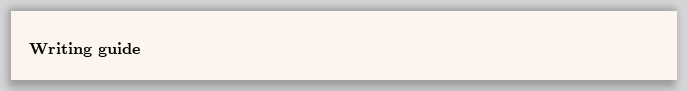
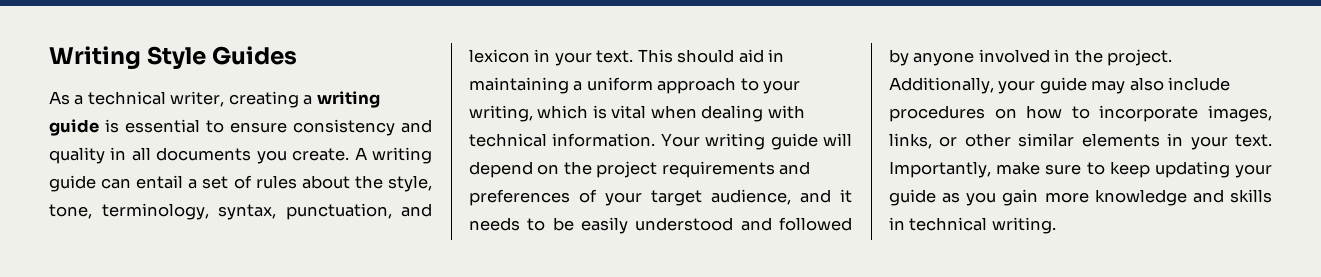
[98,42,140,57] guide -> [147,46,298,69] [49,91,380,108] [49,119,432,136] [49,147,432,164] [49,175,432,192] [49,203,432,220] [469,49,785,66] [469,77,801,94] [469,105,805,122] [469,133,852,150] [469,161,811,178] [469,189,852,206] [469,217,852,234] [889,49,1173,66] [889,77,1231,94] [889,105,1272,122] [889,133,1272,150] [889,161,1272,178] [889,189,1272,206] [889,217,1056,234] Style Guides // As a technical writer, creating a writing guide is essential to ensure consistency and quality in all documents you create. A writing guide can entail a set of rules about the style, tone, terminology, syntax, punctuation, and lexicon in your text. This should aid in maintaining a uniform approach to your writing, which is vital when dealing with technical information. Your writing guide will depend on the project requirements and preferences of your target audience, and it needs to be easily understood and followed by anyone involved in the project. Additionally, your guide may also include procedures on how to incorporate images, links, or other similar elements in your text. Importantly, make sure to keep updating your guide as you gain more knowledge and skills in technical writing.

